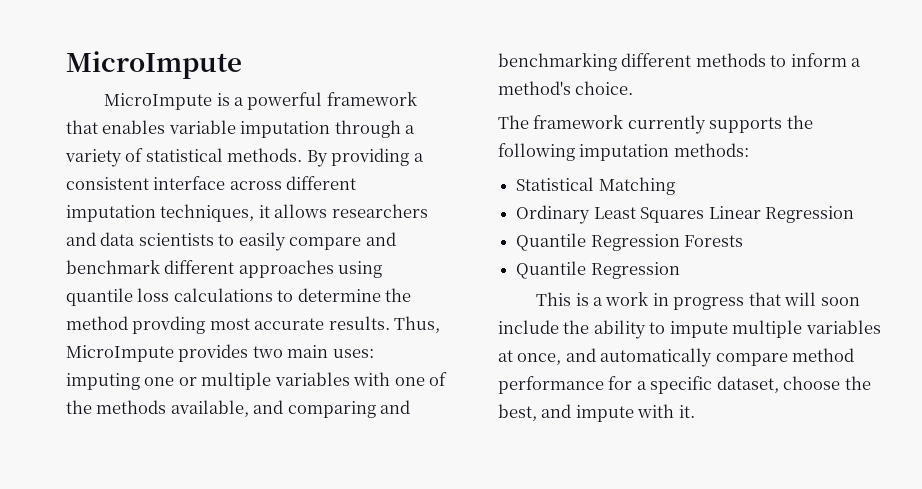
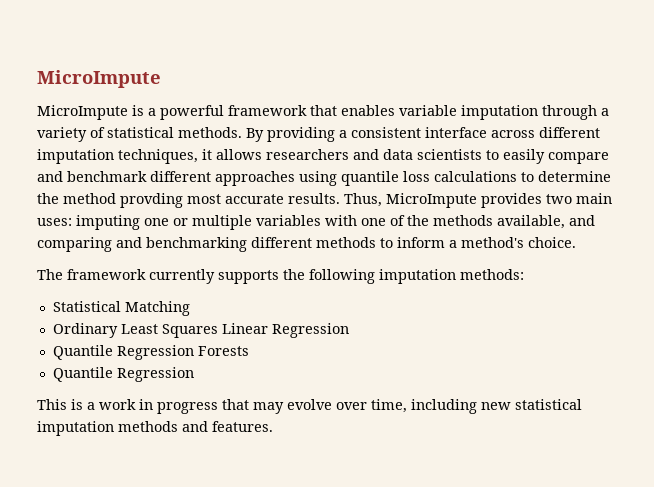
[784,292,860,306] [498,320,881,339] [498,348,855,367] [498,376,871,394] [498,404,695,422] will soon include the ability to impute multiple variables at once, and automatically compare method performance for a specific dataset, choose the best, and impute with it. -> [253,399,582,414] [37,421,273,436] may evolve over time, including new statistical imputation methods and features.

